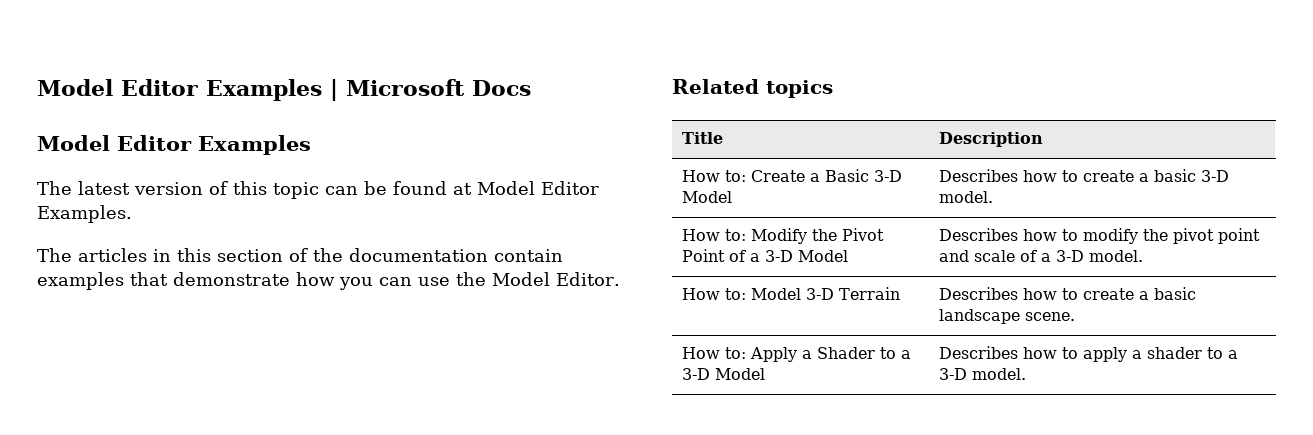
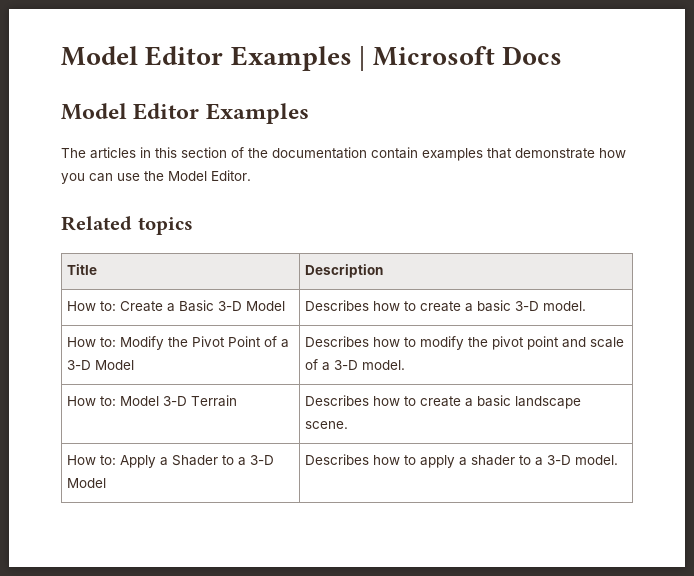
[37,181,599,199] [37,205,132,223] // The latest version of this topic can be found at Model Editor Examples. -> (309, 113) none

